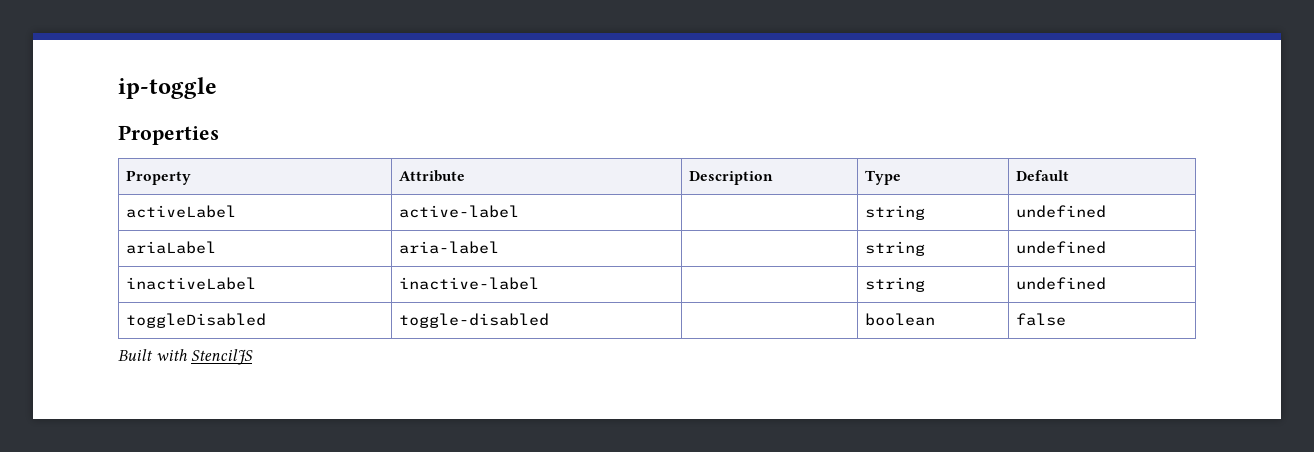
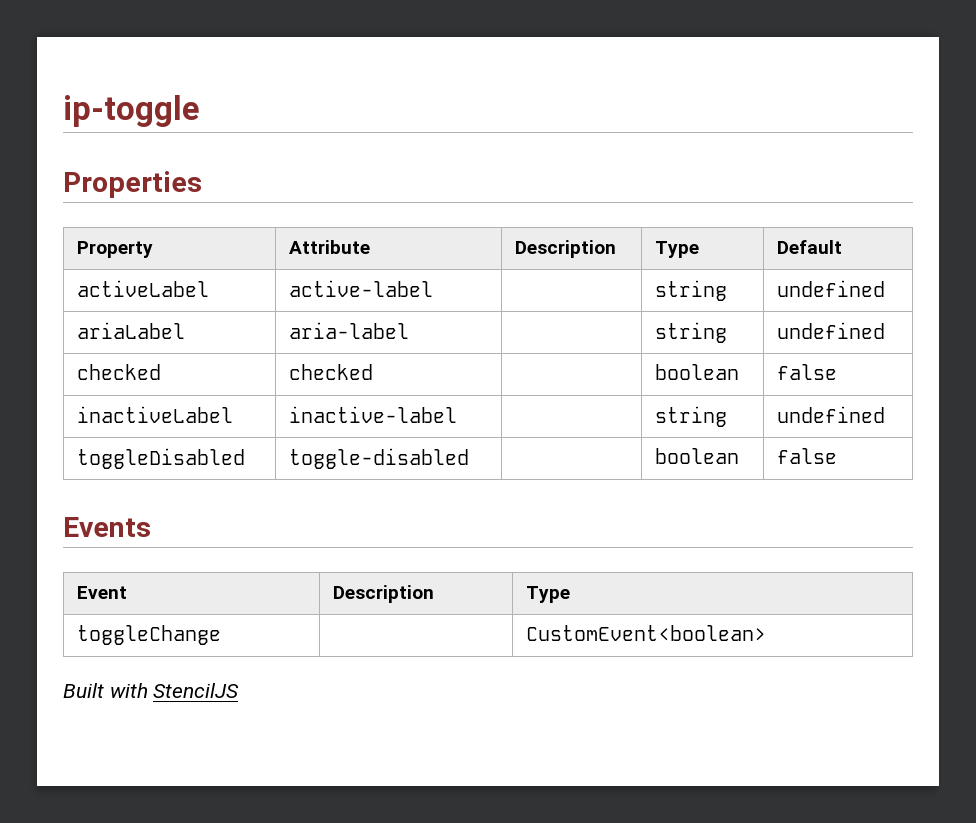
(1107, 247) none -> [77,364,162,380] [289,364,374,380] [655,364,740,380] [777,364,838,380] // checked | checked | | boolean | false
(1067, 319) none -> [63,517,151,537] [77,586,128,599] [333,585,435,603] [526,586,571,603] [77,625,222,645] [526,625,767,641] // Events // Event | Description | Type // toggleChange | | CustomEvent<boolean>

